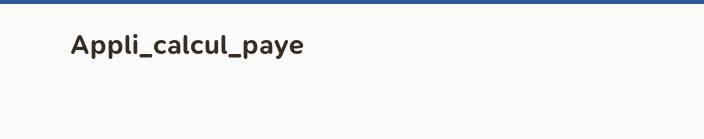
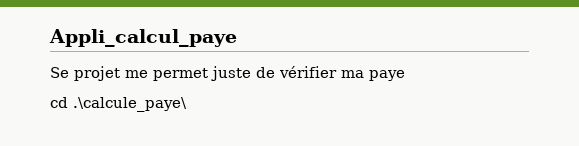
(304, 46) none -> [50,66,405,81] [50,97,187,112] // Se projet me permet juste de vérifier ma paye // cd .\calcule_paye\

